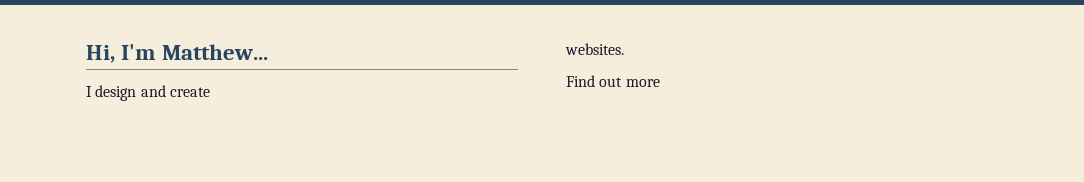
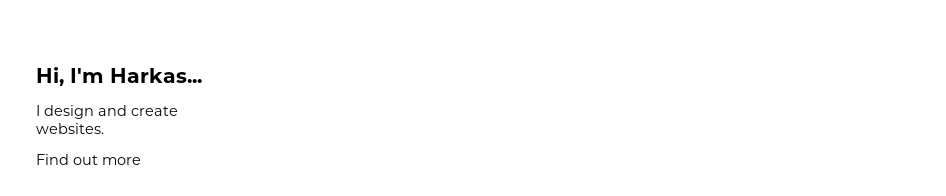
[162,44,269,60] Matthew... -> [110,68,202,83] Harkas...

